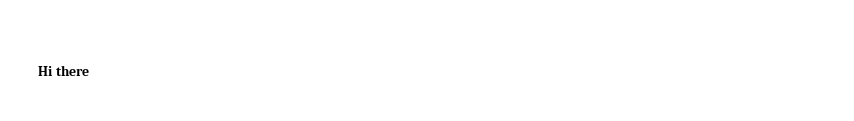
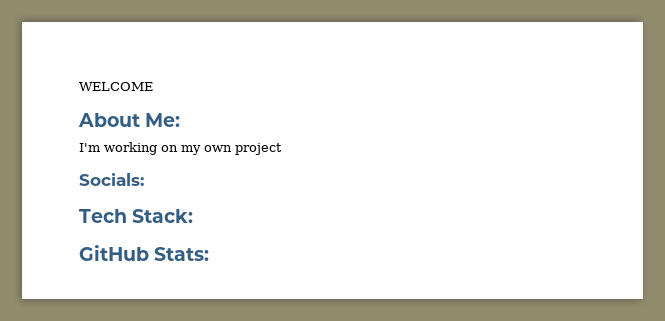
[38,65,89,76] Hi there -> [79,82,153,91] [78,113,181,127] [79,142,282,155] [79,173,144,186] [79,209,194,223] [79,245,210,261] WELCOME // About Me: // I'm working on my own project // Socials: // Tech Stack: // GitHub Stats:

